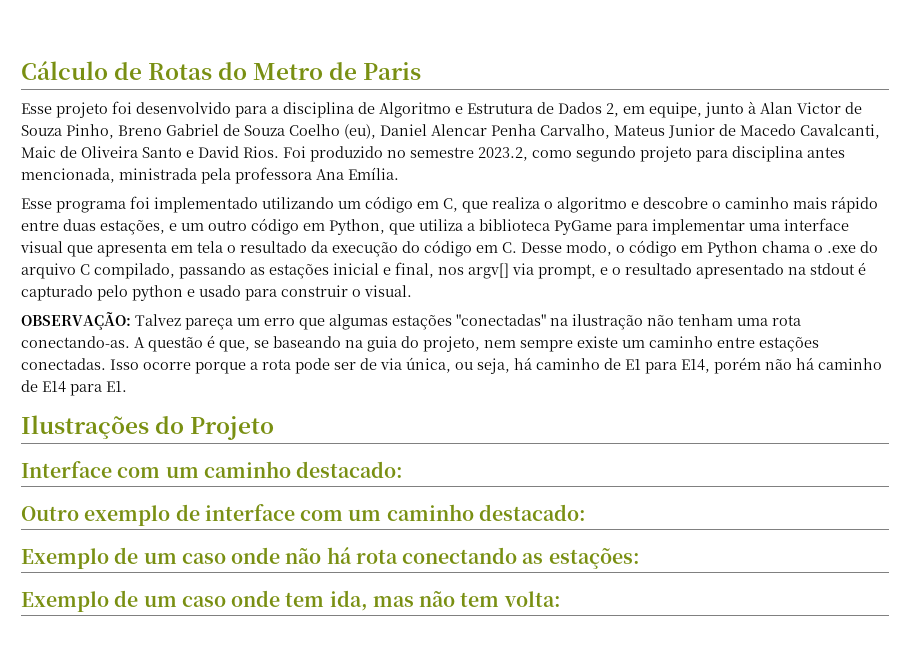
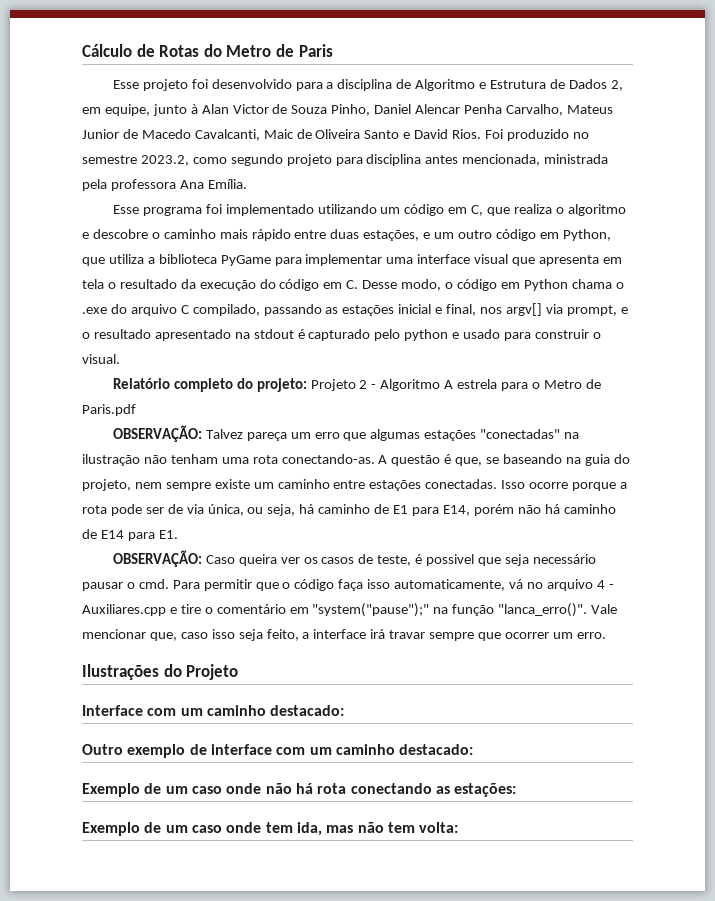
[118,124,376,139] Breno Gabriel de Souza Coelho (eu), -> (371, 110) none
(412, 291) none -> [112,378,601,392] [82,404,136,416] // Relatório completo do projeto: Projeto 2 - Algoritmo A estrela para o Metro de Paris.pdf
(127, 386) none -> [112,550,596,567] [82,579,614,591] [82,603,618,617] [82,629,606,641] // OBSERVAÇÃO: Caso queira ver os casos de teste, é possivel que seja necessário pausar o cmd. Para permitir que o código faça isso automaticamente, vá no arquivo 4 - Auxiliares.cpp e tire o comentário em "system("pause");" na função "lanca_erro()". Vale mencionar que, caso isso seja feito, a interface irá travar sempre que ocorrer um erro.

